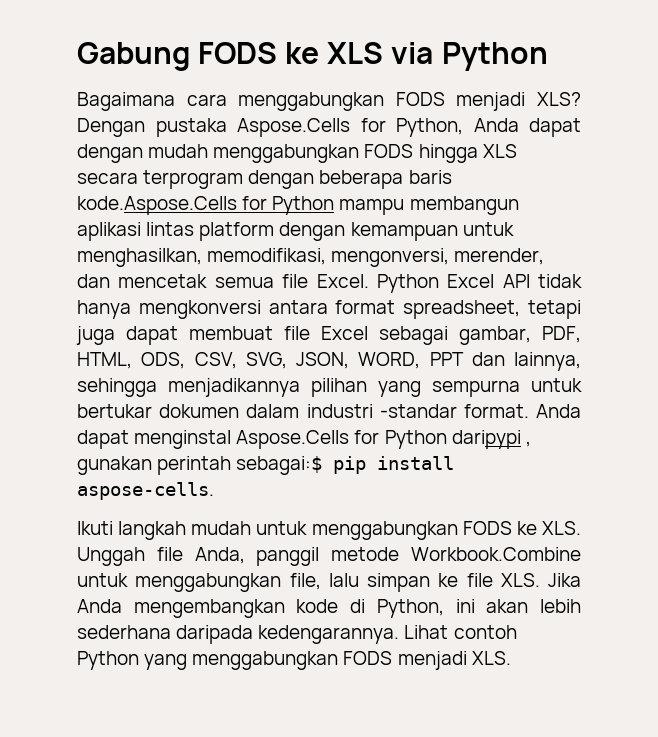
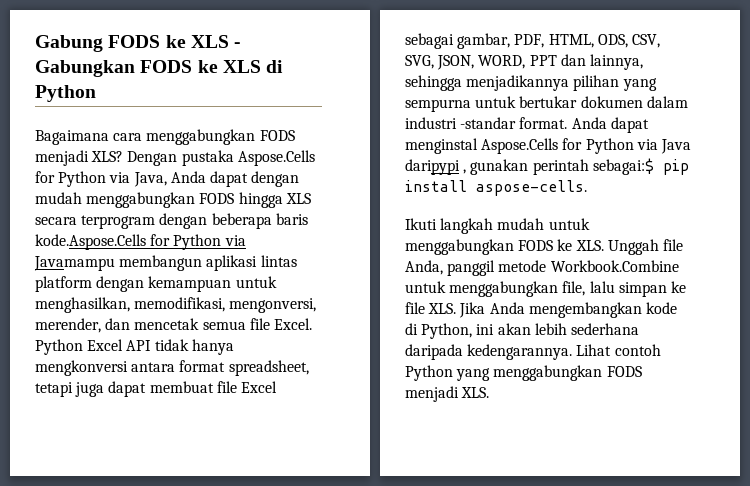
[391,42,434,64] via -> [234,42,242,48] [35,60,284,77] - Gabungkan FODS ke XLS di
[396,118,463,137] Python, -> [58,171,167,187] Python via Java,
[339,199,405,215] mampu -> [224,235,246,246] [34,256,115,271] via Javamampu
(447, 439) none -> [636,139,691,154] via Java

